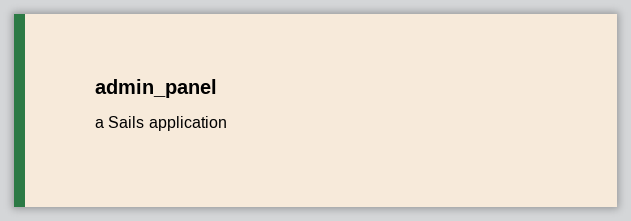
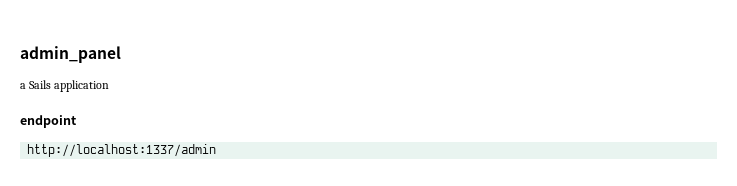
(227, 123) none -> [20,115,77,128] [27,144,217,157] // endpoint // http://localhost:1337/admin

